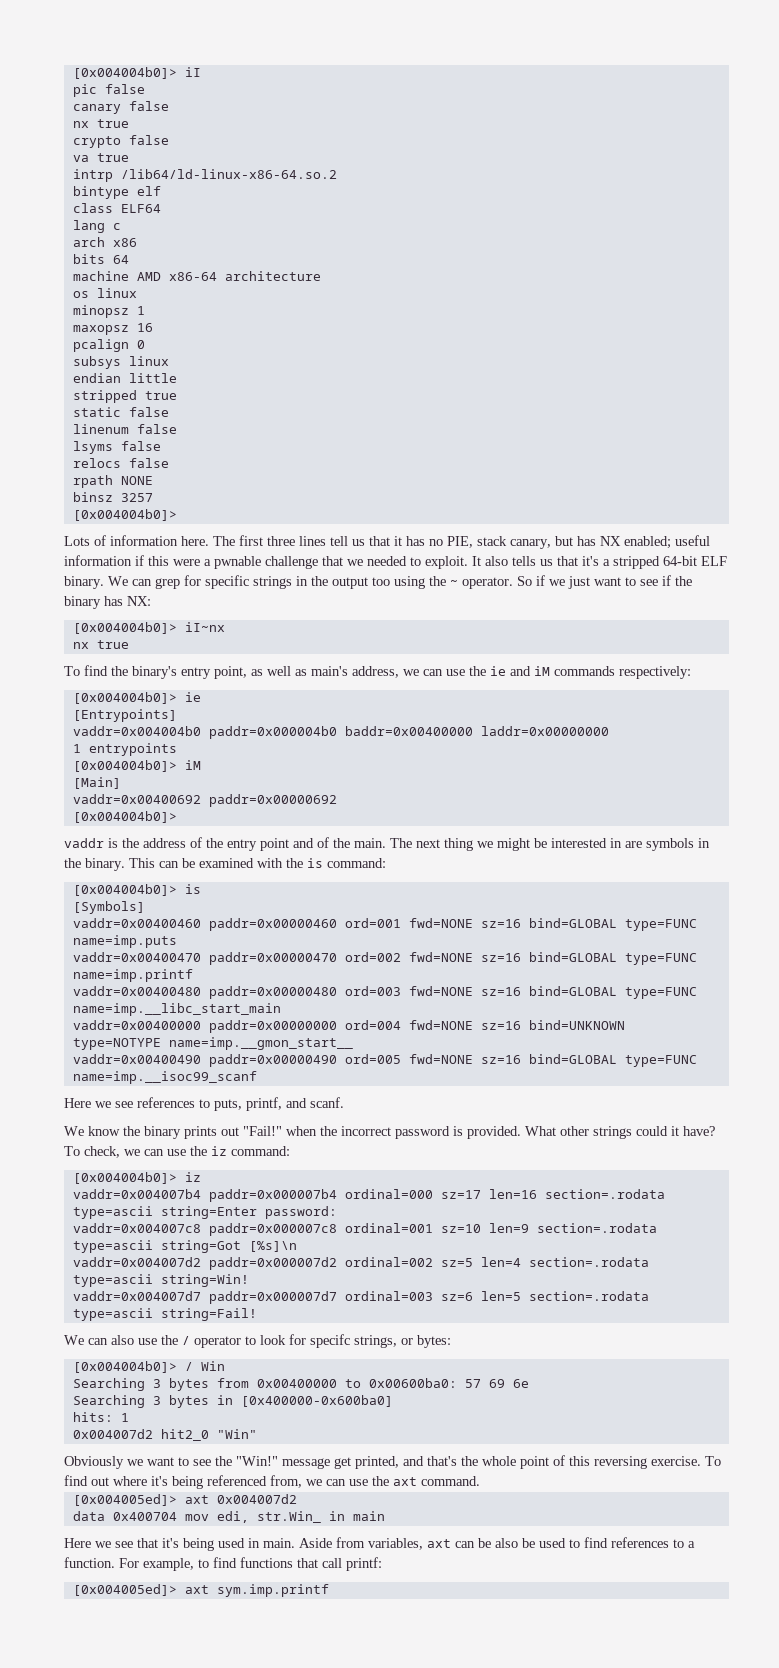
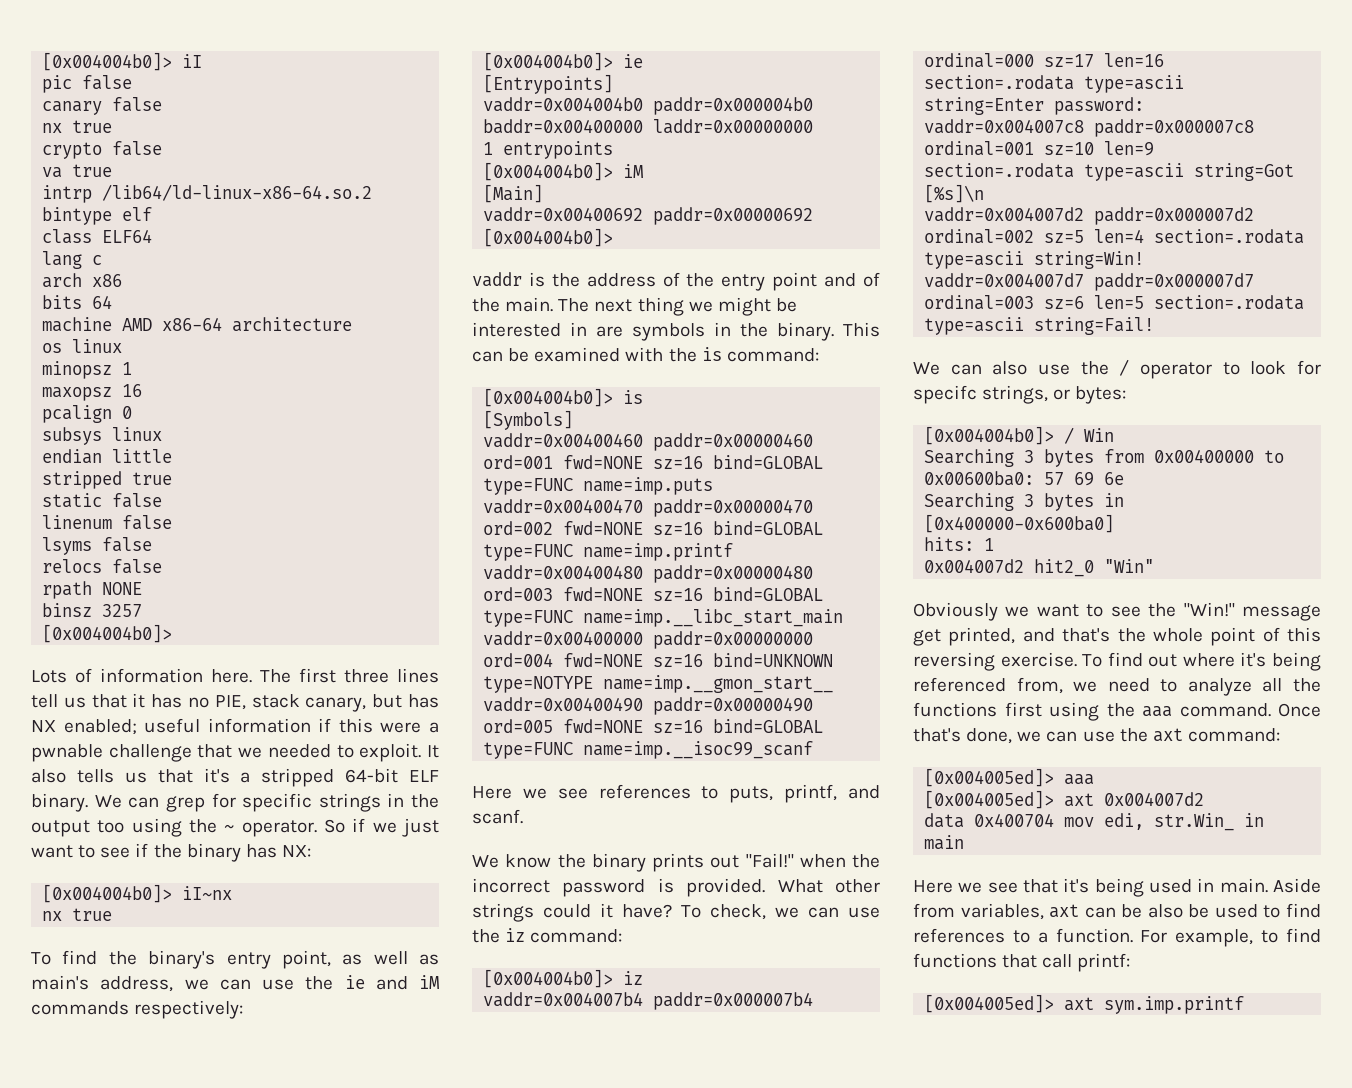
(322, 1482) none -> [1107,678,1321,696] [913,702,1321,721] [913,728,1042,744] need to analyze all the functions first using the aaa command. Once that's done, we
[421,1476,480,1486] command. -> [1187,728,1280,742] [924,768,1095,787] command: // [0x004005ed]> aaa

